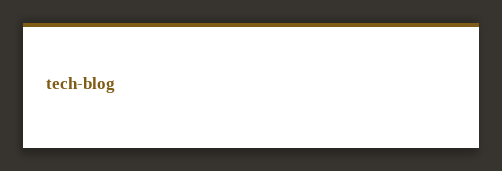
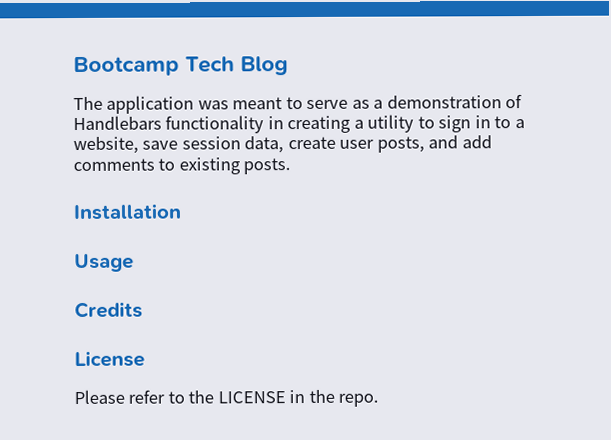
[46,77,115,93] tech-blog -> [73,56,290,77] [73,94,523,114] [73,114,525,134] [73,135,492,155] [73,157,292,175] [73,203,181,221] [74,253,134,273] [74,301,143,319] [74,350,145,368] [74,389,380,407] Bootcamp Tech Blog // The application was meant to serve as a demonstration of Handlebars functionality in creating a utility to sign in to a website, save session data, create user posts, and add comments to existing posts. // Installation // Usage // Credits // License // Please refer to the LICENSE in the repo.

